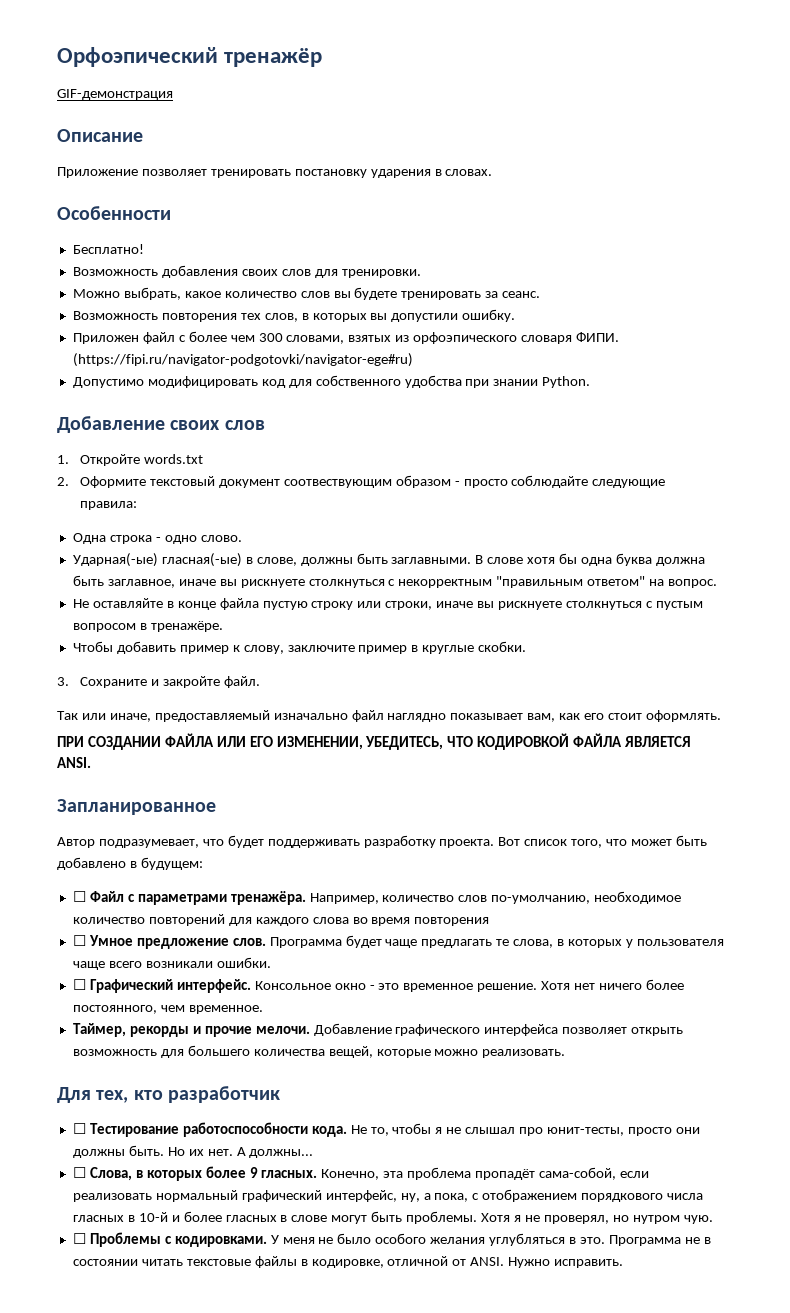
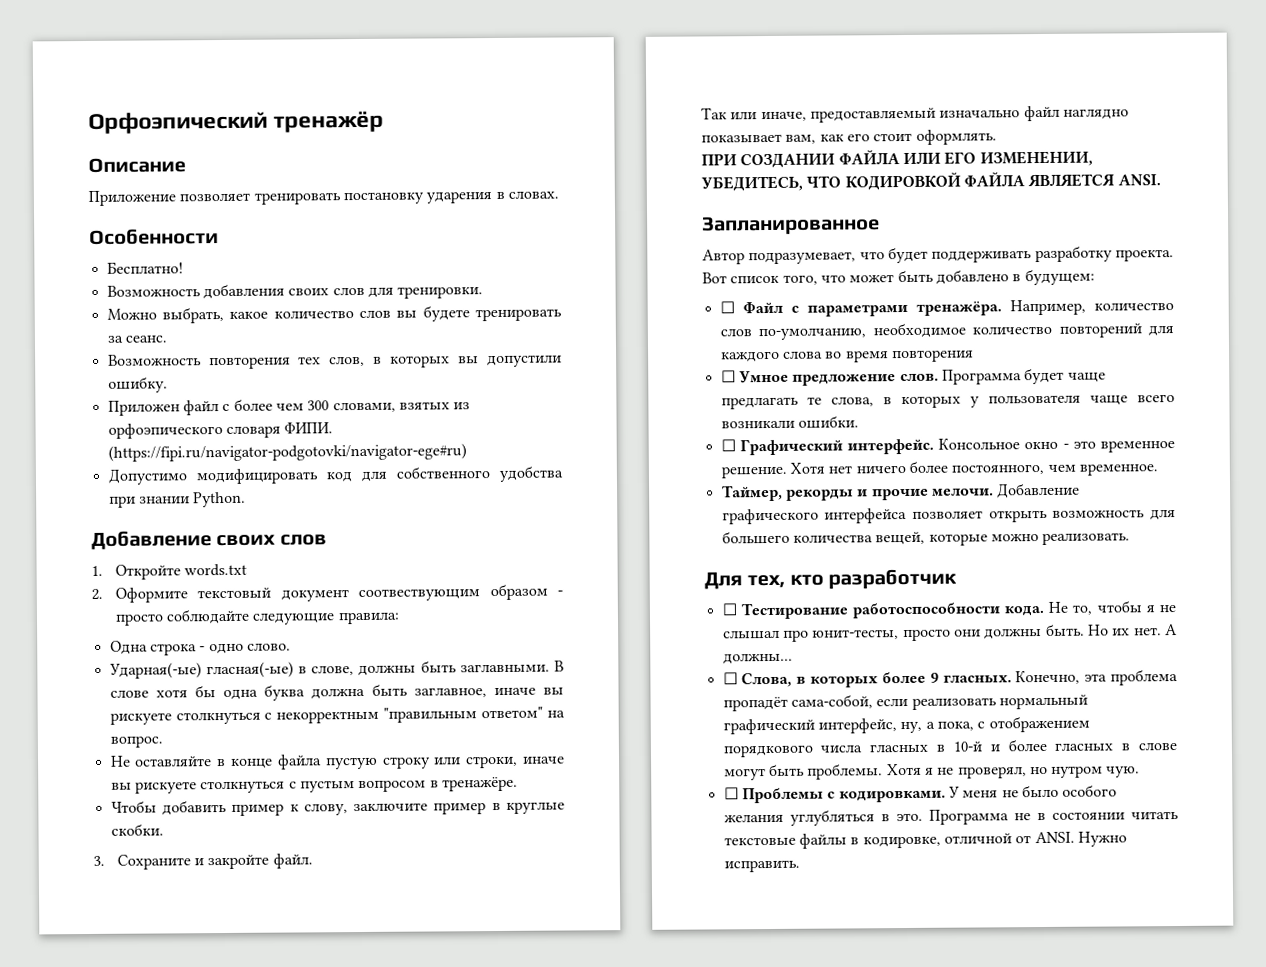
[57,89,173,100] // GIF-демонстрация -> (385, 121) none
[240,579,305,588] рискнуете -> [109,712,172,725] рискуете
[498,601,563,610] рискнуете -> [134,781,197,794] рискуете

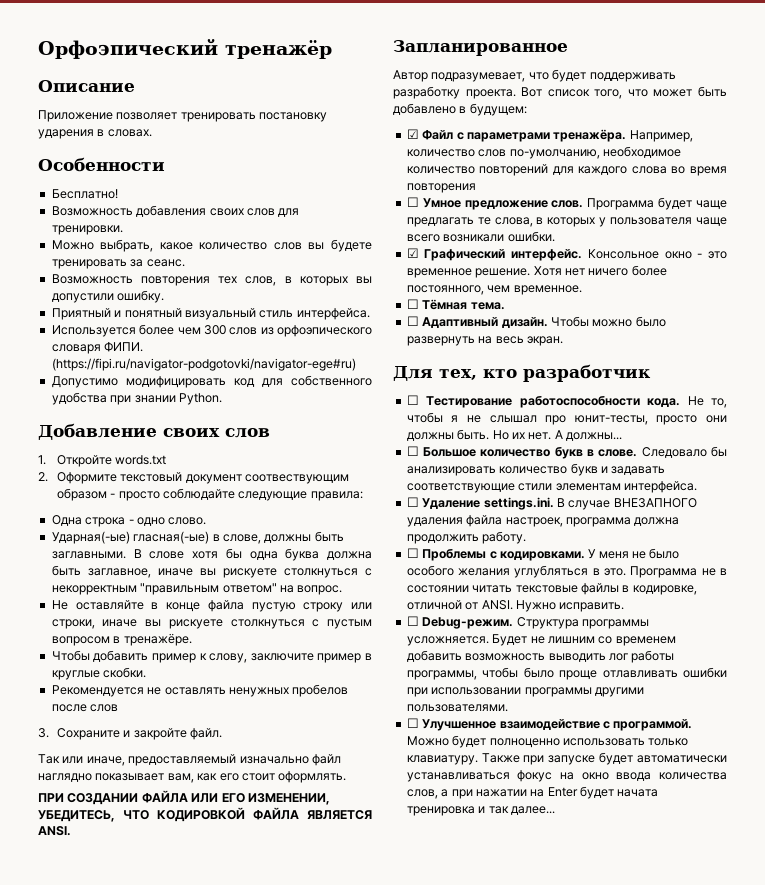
[107,400,231,416] Приложен файл с -> [51,308,370,320] [51,325,136,337] Приятный и понятный визуальный стиль интерфейса. // Используется
[332,401,450,413] словами, взятых -> [229,327,258,335] слов
(164, 829) none -> [51,684,349,697] [51,704,119,712] // Рекомендуется не оставлять ненужных пробелов после слов
[719,301,735,314] ☐ -> [406,129,419,139] ☑
[720,439,736,452] ☐ -> [406,248,419,258] ☑
[721,482,1081,502] [721,507,1176,525] [721,530,1131,546] Таймер, рекорды и прочие мелочи. Добавление графического интерфейса позволяет открыть возможность для большего количества вещей, которые можно реализовать. -> [406,299,505,310] [406,316,666,328] [406,336,563,346] ☐ Тёмная тема. // ☐ Адаптивный дизайн. Чтобы можно было развернуть на весь экран.
[741,669,1178,688] [722,694,1088,712] [722,715,1090,735] [722,738,1177,758] [723,763,1141,781] Слова, в которых более 9 гласных. Конечно, эта проблема пропадёт сама-собой, если реализовать нормальный графический интерфейс, ну, а пока, с отображением порядкового числа гласных в 10-й и более гласных в слове могут быть проблемы. Хотя я не проверял, но нутром чую. -> [423,446,727,459] [406,463,666,476] [406,481,697,493] [406,497,697,510] [406,515,680,527] [406,531,527,544] Большое количество букв в слове. Следовало бы анализировать количество букв и задавать соответствующие стили элементам интерфейса. // ☐ Удаление settings.ini. В случае ВНЕЗАПНОГО удаления файла настроек, программа должна продолжить работу.
(800, 866) none -> [406,616,649,629] [406,634,676,646] [406,650,675,663] [406,667,727,680] [406,687,644,697] [406,704,508,712] [406,718,693,731] [406,735,689,748] [406,752,727,765] [406,770,727,782] [406,786,659,799] [406,806,555,816] // ☐ Debug-режим. Структура программы усложняется. Будет не лишним со временем добавить возможность выводить лог работы программы, чтобы было проще отлавливать ошибки при использовании программы другими пользователями. // ☐ Улучшенное взаимодействие с программой. Можно будет полноценно использовать только клавиатуру. Также при запуске будет автоматически устанавливаться фокус на окно ввода количества слов, а при нажатии на Enter будет начата тренировка и так далее...

